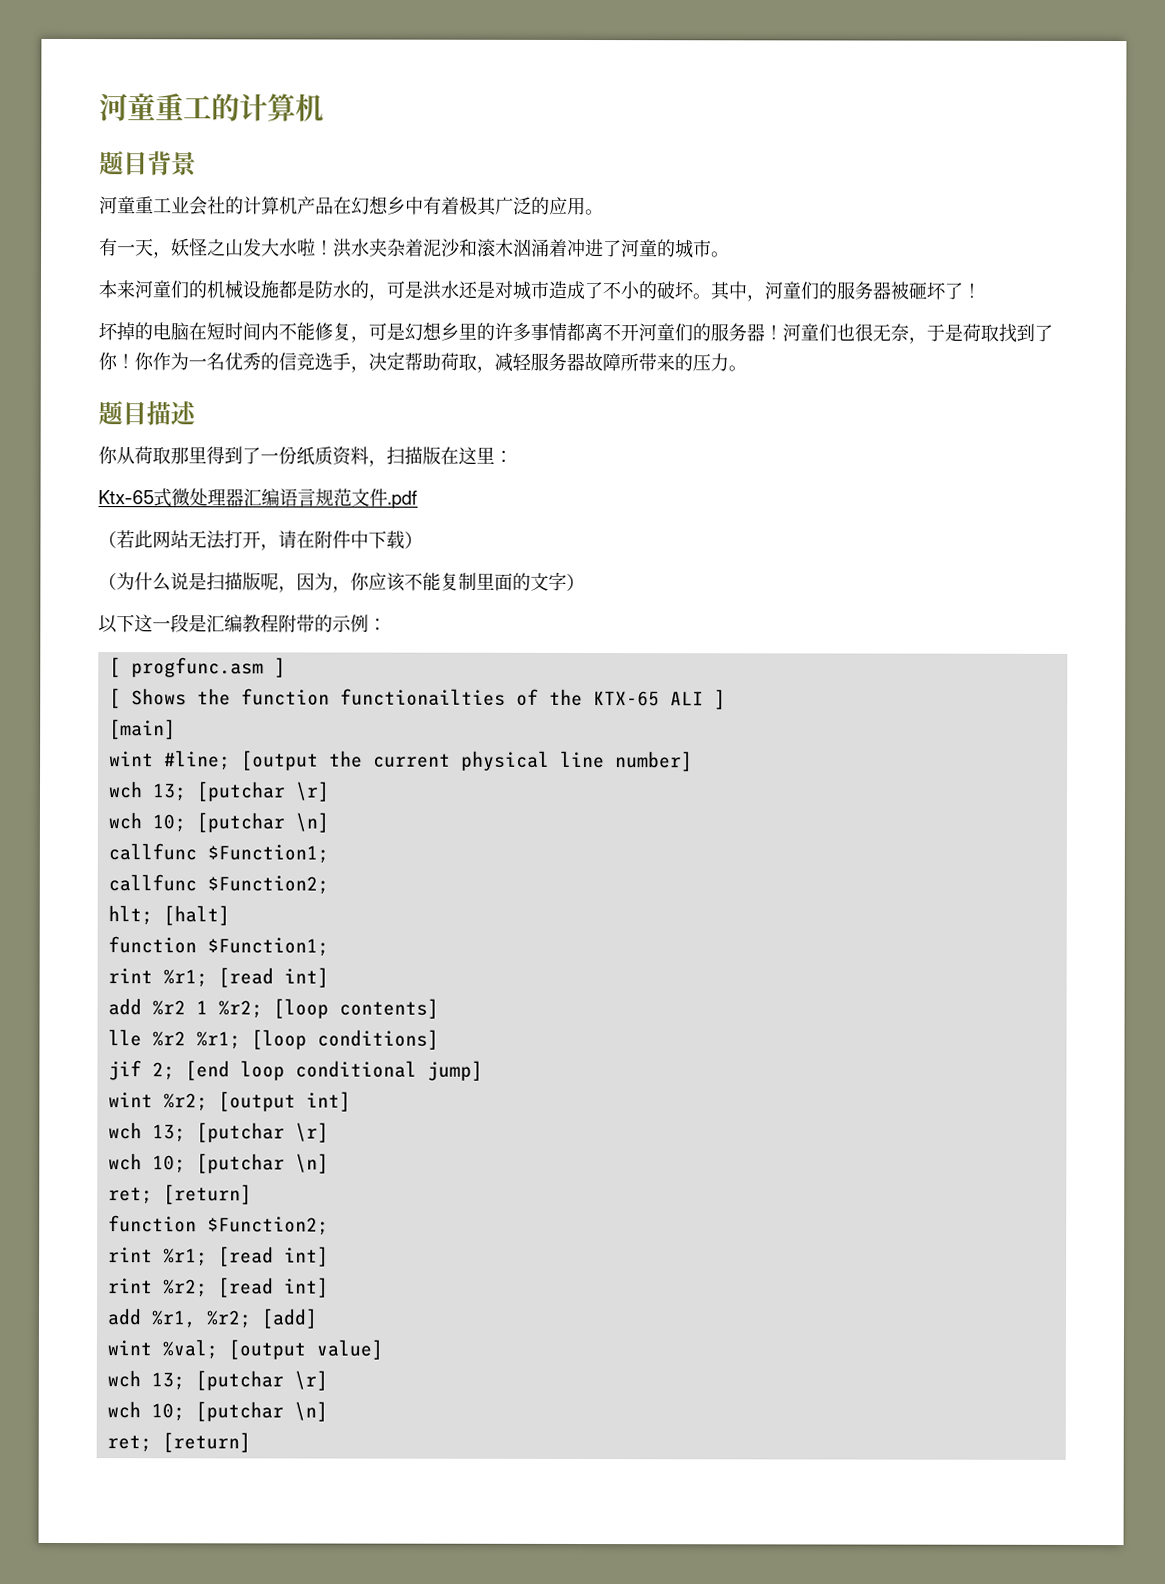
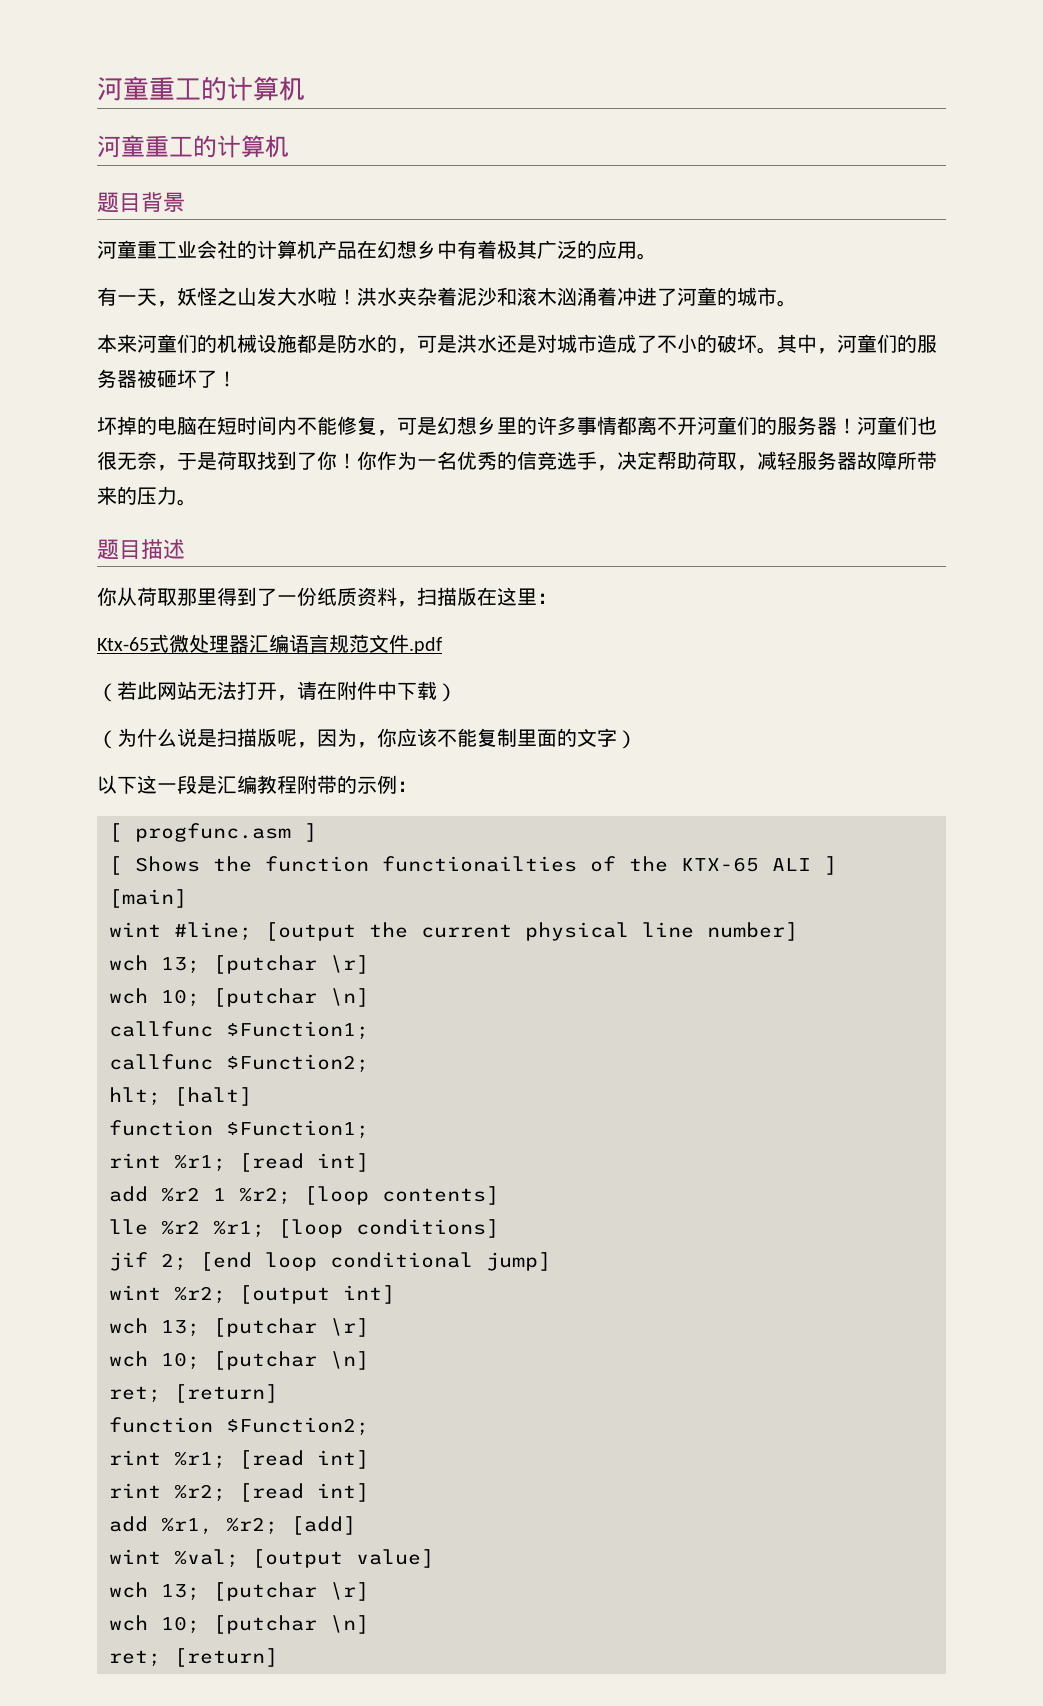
[99,93,324,122] 河童重工的计算机 -> [97,76,305,101] [97,135,289,158] 河童重工的计算机 // 河童重工的计算机

